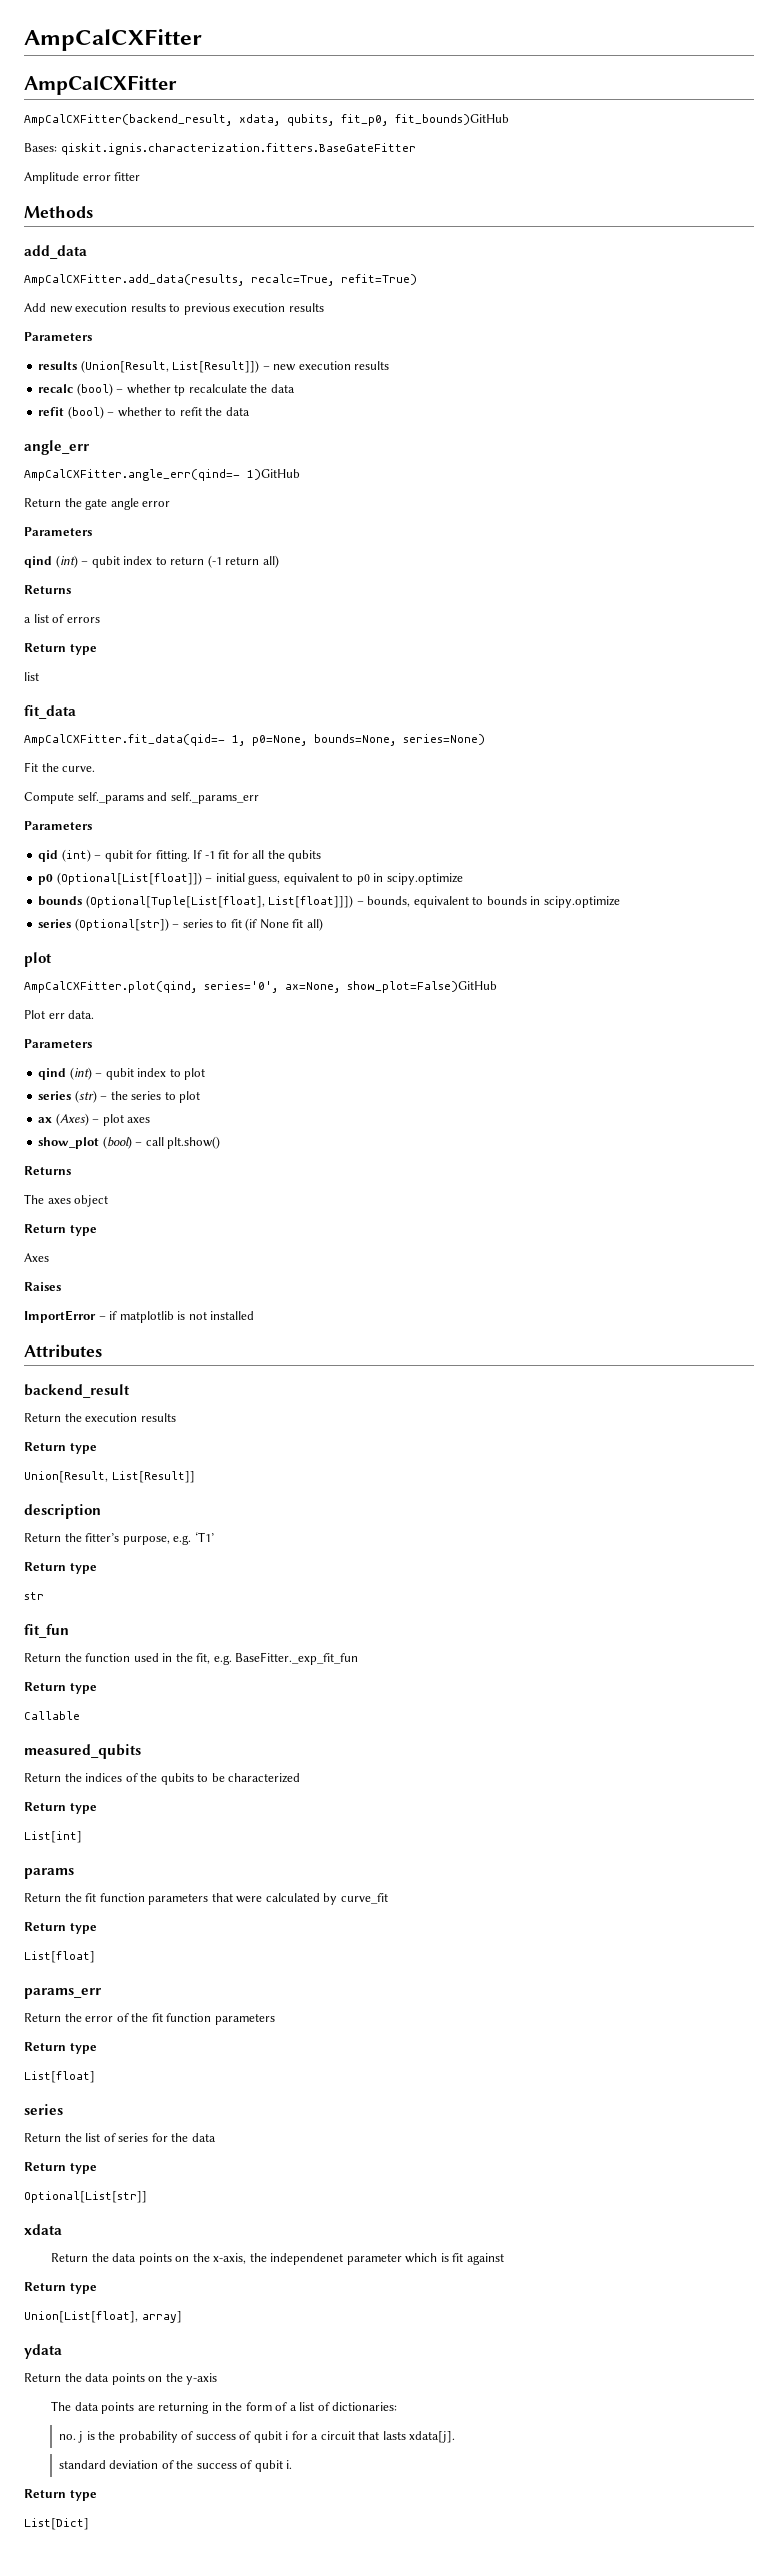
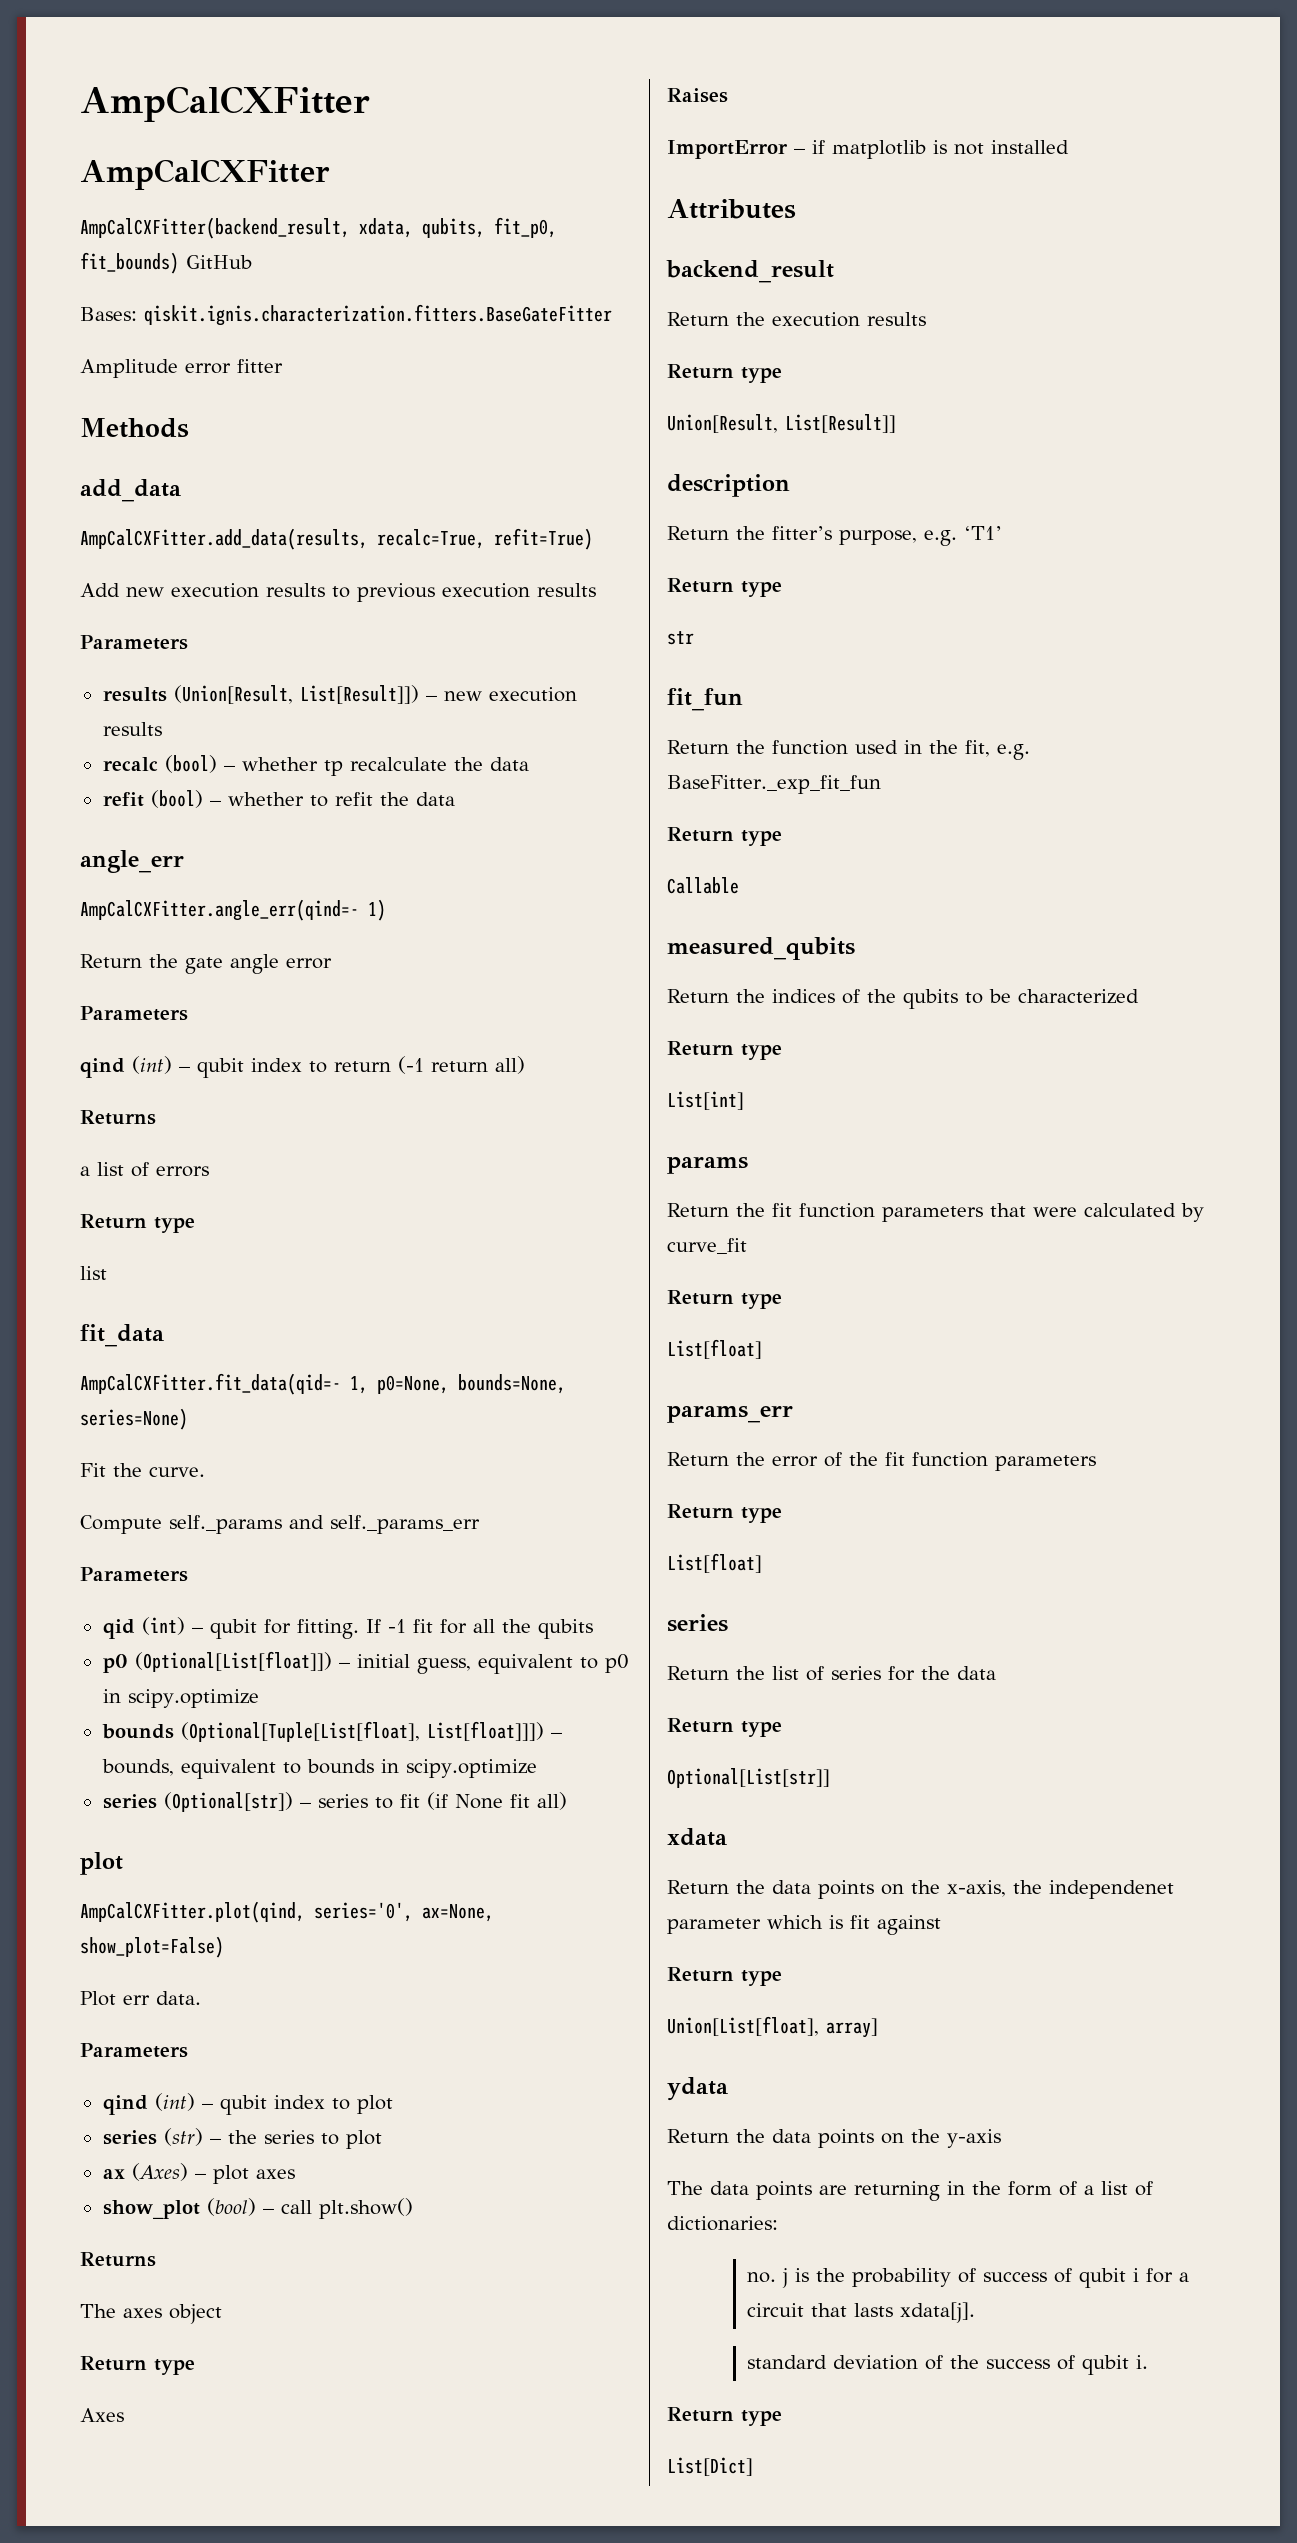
[395,114,509,125] fit_bounds)GitHub -> [80,252,252,274] fit_bounds) GitHub
[247,469,300,480] 1)GitHub -> [368,899,386,921] 1)
[347,981,497,993] show_plot=False)GitHub -> [80,1936,224,1958] show_plot=False)

